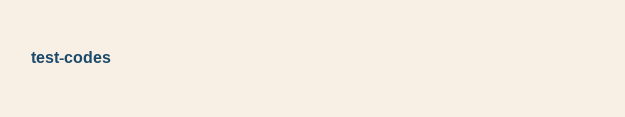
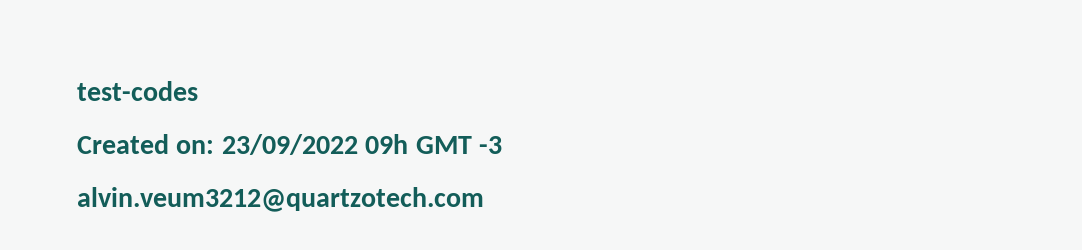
(111, 57) none -> [77,134,503,155] [77,187,484,212] // Created on: 23/09/2022 09h GMT -3 // alvin.veum3212@quartzotech.com

